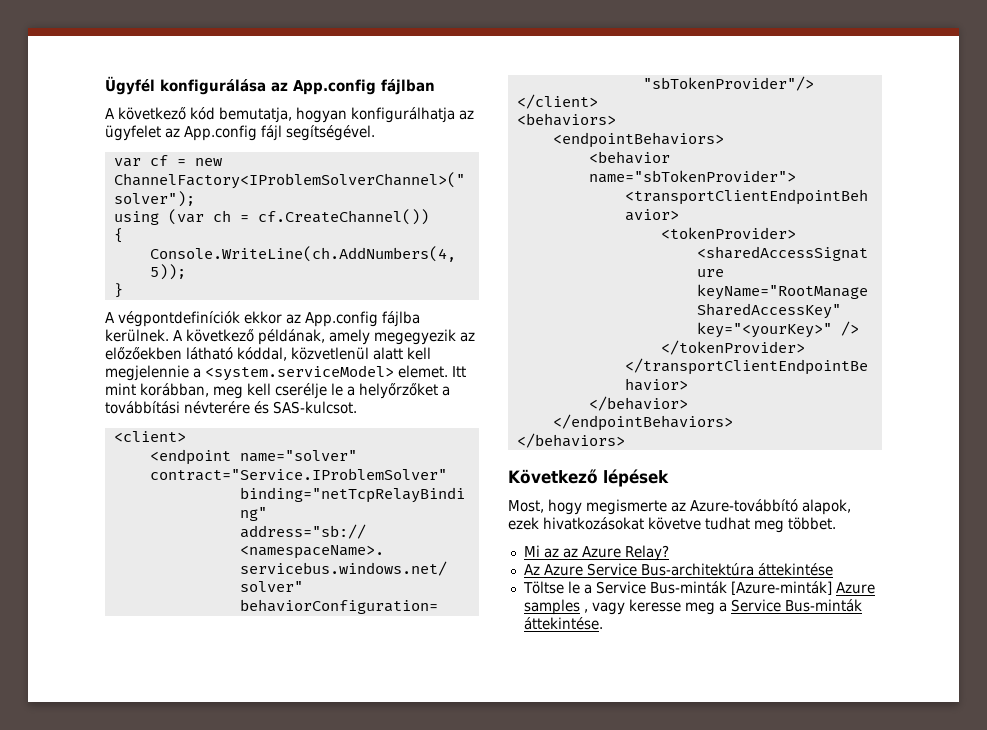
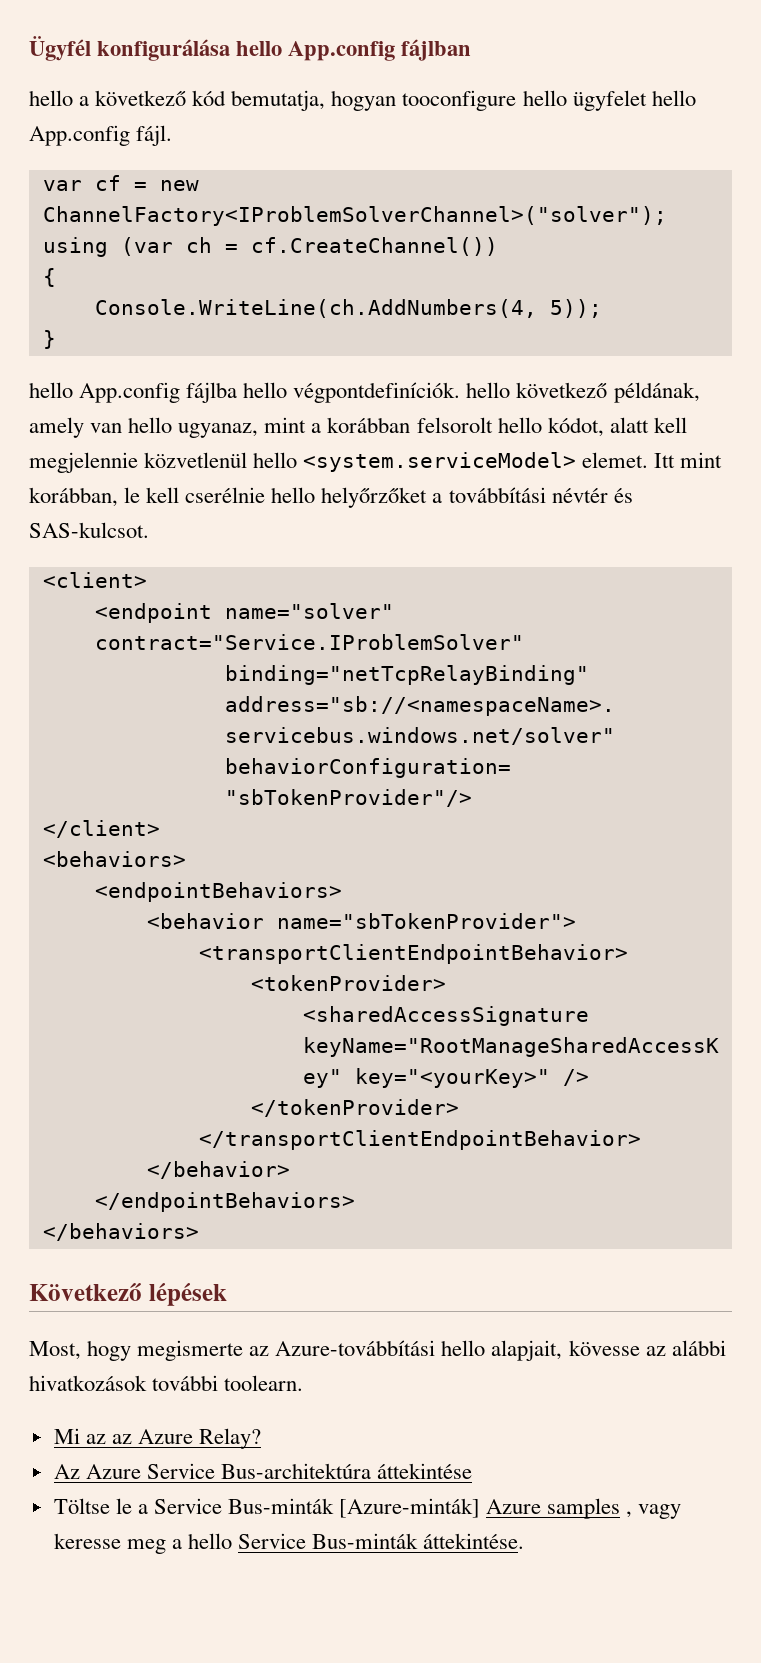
[271,82,288,92] az -> [236,41,283,56] hello
[105,108,115,119] A -> [29,90,90,106] hello a
[351,107,474,123] [105,125,375,141] konfigurálhatja az ügyfelet az App.config fájl segítségével. -> [402,90,696,111] [29,125,173,146] tooconfigure hello ügyfelet hello App.config fájl.
[105,311,420,327] [105,329,475,345] [105,347,369,361] A végpontdefiníciók ekkor az App.config fájlba kerülnek. A következő példának, amely megegyezik az előzőekben látható kóddal, közvetlenül -> [29,382,700,403] [29,417,604,438] hello App.config fájlba hello végpontdefiníciók. hello következő példának, amely van hello ugyanaz, mint a korábban felsorolt hello kódot,
[193,368,201,378] a -> [144,452,298,468] közvetlenül hello
[213,383,355,399] meg kell cserélje le a -> [124,487,316,503] le kell cserélnie hello
[184,401,250,414] névterére -> [551,488,608,503] névtér
[690,499,851,515] [508,517,836,533] Azure-továbbító alapok, ezek hivatkozásokat követve tudhat meg többet. -> [275,1340,726,1361] [29,1375,304,1391] Azure-továbbítási hello alapjait, kövesse az alábbi hivatkozások további toolearn.
(727, 607) none -> [187,1533,232,1549] hello

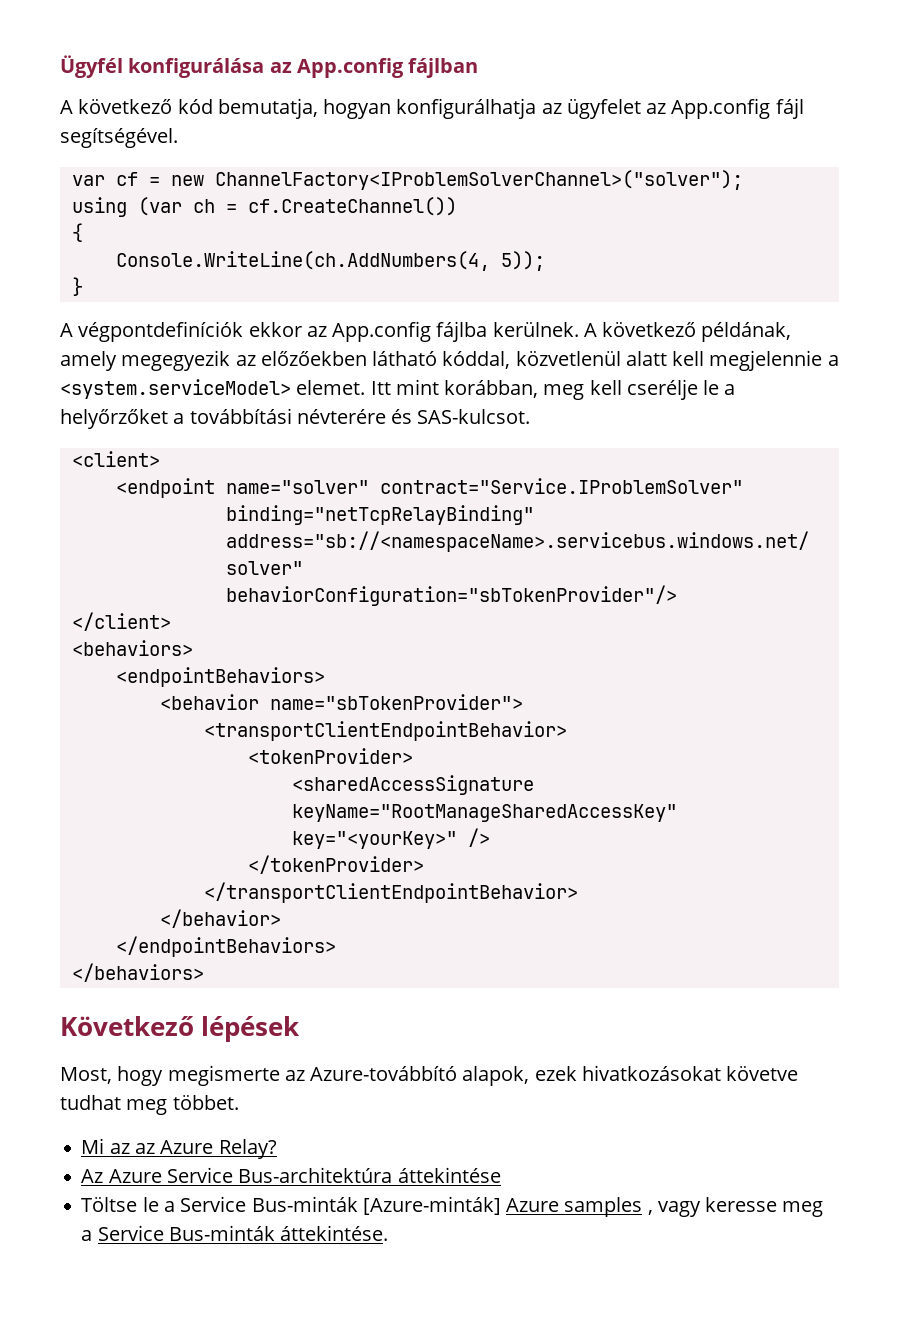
[236,41,283,56] hello -> [269,62,292,73] az
[29,90,90,106] hello a -> [60,100,73,114] A
[402,90,696,111] [29,125,173,146] tooconfigure hello ügyfelet hello App.config fájl. -> [396,98,804,119] [60,128,178,148] konfigurálhatja az ügyfelet az App.config fájl segítségével.
[29,382,700,403] [29,417,604,438] hello App.config fájlba hello végpontdefiníciók. hello következő példának, amely van hello ugyanaz, mint a korábban felsorolt hello kódot, -> [60,321,792,342] [60,350,621,371] A végpontdefiníciók ekkor az App.config fájlba kerülnek. A következő példának, amely megegyezik az előzőekben látható kóddal, közvetlenül
[144,452,298,468] közvetlenül hello -> [827,355,839,366] a
[124,487,316,503] le kell cserélnie hello -> [543,379,736,400] meg kell cserélje le a
[551,488,608,503] névtér -> [296,409,386,424] névterére
[275,1340,726,1361] [29,1375,304,1391] Azure-továbbítási hello alapjait, kövesse az alábbi hivatkozások további toolearn. -> [310,1065,799,1086] [60,1095,239,1115] Azure-továbbító alapok, ezek hivatkozásokat követve tudhat meg többet.
[187,1533,232,1549] hello -> (93, 1235) none

